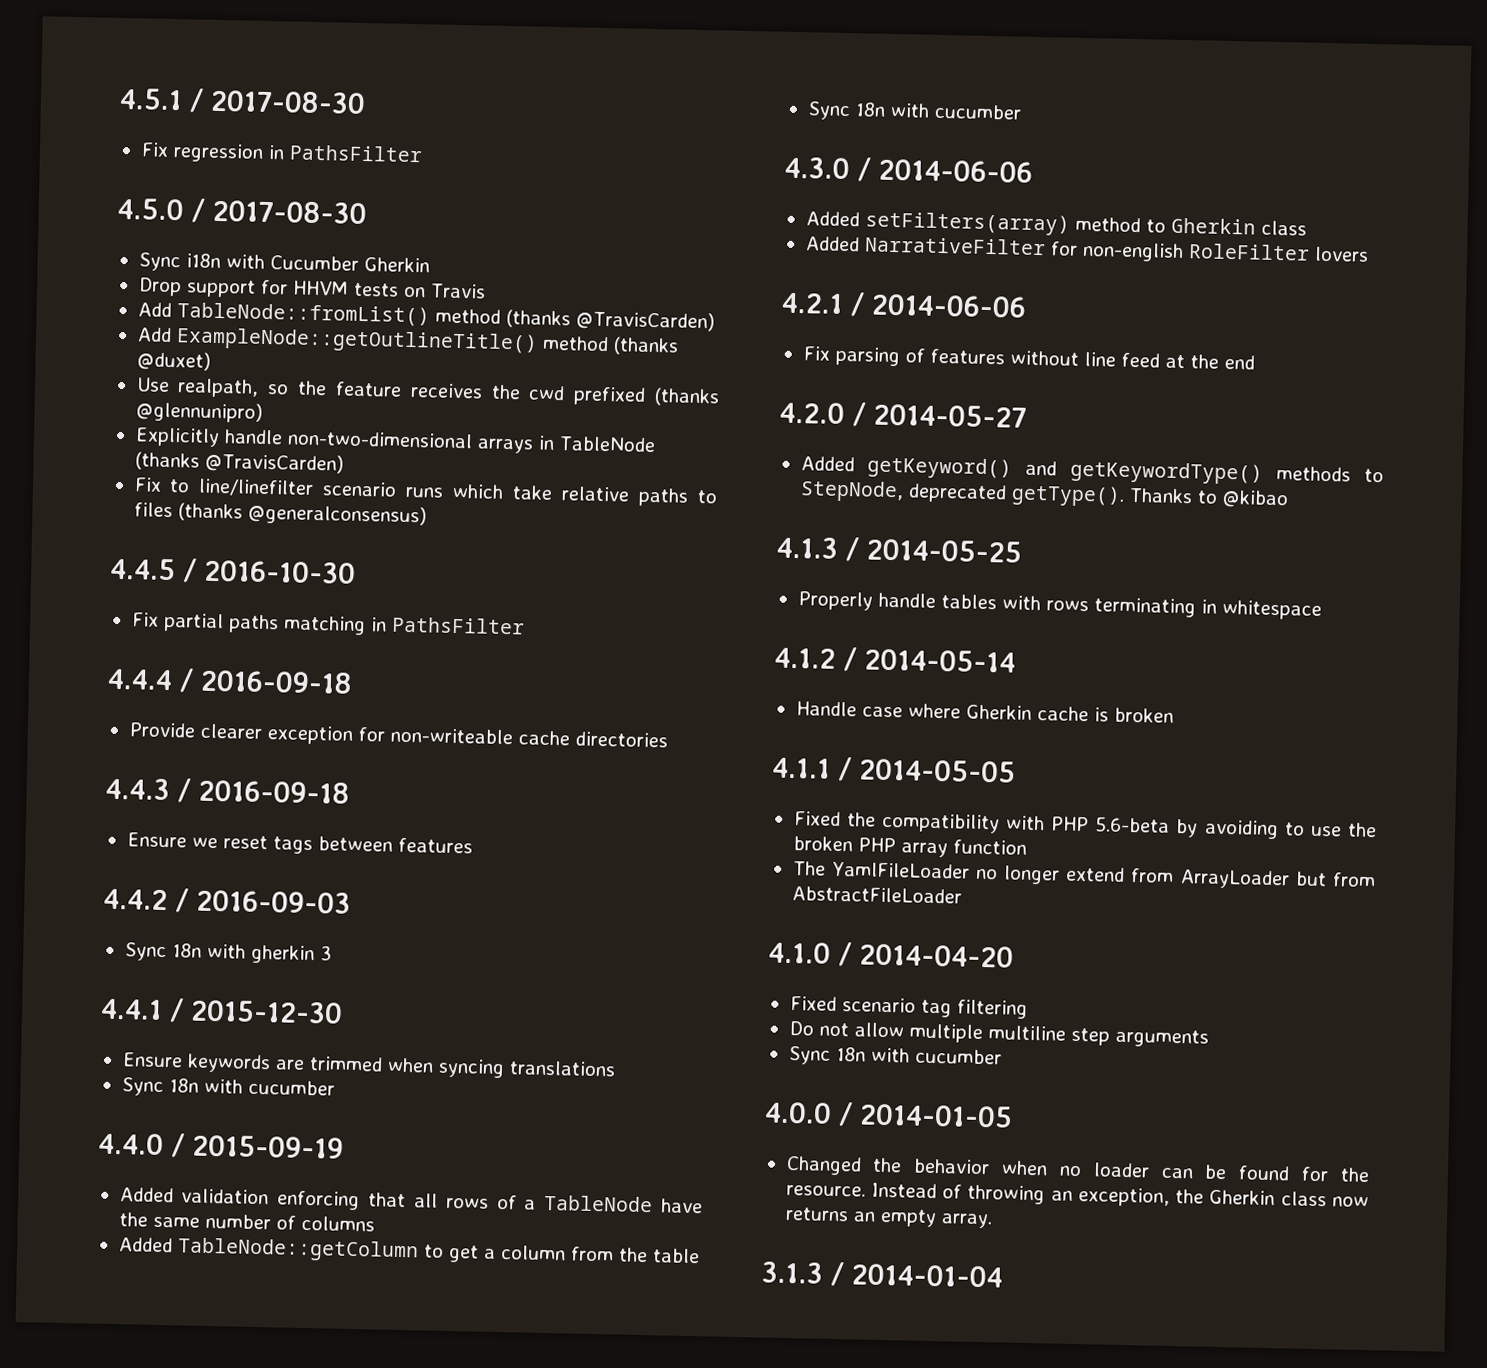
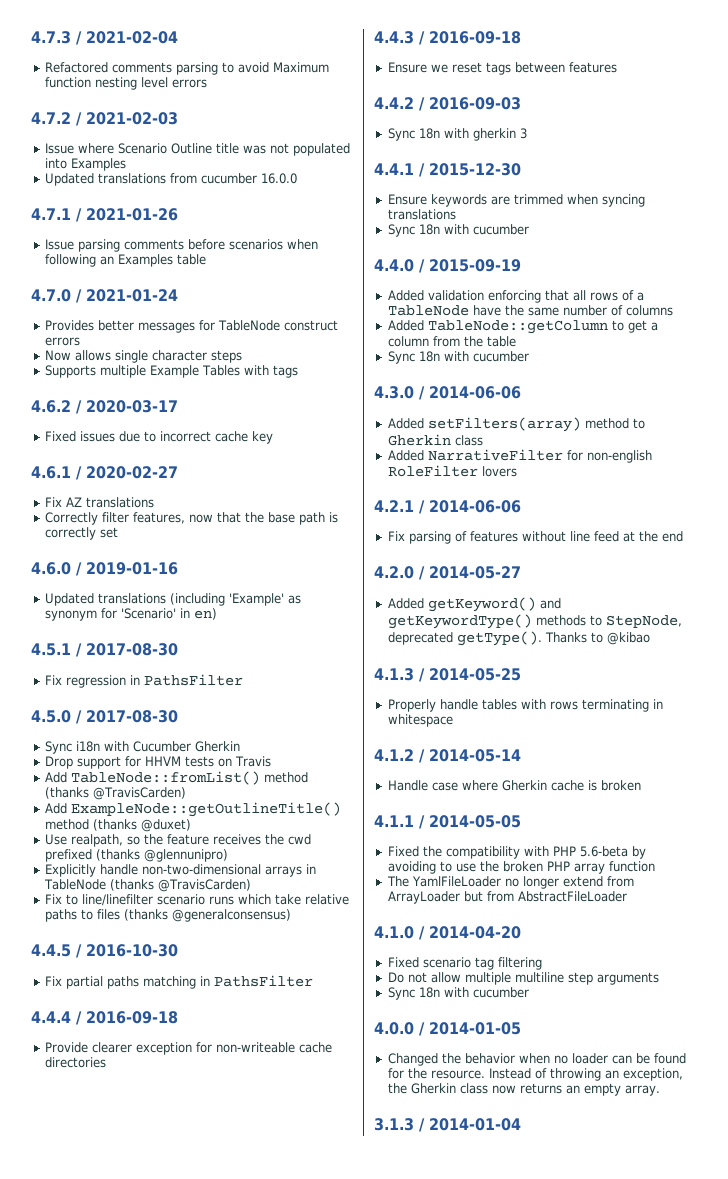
(119, 99) none -> [31,31,178,45] [44,62,329,75] [44,77,207,90] [31,112,178,126] [44,143,350,156] [44,158,126,171] [44,173,297,186] [31,208,178,222] [44,239,318,252] [44,254,206,267] [31,289,178,303] [44,320,338,333] [44,337,80,346] [44,350,242,363] [44,365,298,378] [31,400,178,414] [44,431,273,444] [31,466,178,480] [44,497,154,508] [44,512,338,525] [44,527,118,540] [31,562,178,576] [44,593,301,606] [44,608,217,621] 4.7.3 / 2021-02-04 // Refactored comments parsing to avoid Maximum function nesting level errors // 4.7.2 / 2021-02-03 // Issue where Scenario Outline title was not populated into Examples // Updated translations from cucumber 16.0.0 // 4.7.1 / 2021-01-26 // Issue parsing comments before scenarios when following an Examples table // 4.7.0 / 2021-01-24 // Provides better messages for TableNode construct errors // Now allows single character steps // Supports multiple Example Tables with tags // 4.6.2 / 2020-03-17 // Fixed issues due to incorrect cache key // 4.6.1 / 2020-02-27 // Fix AZ translations // Correctly filter features, now that the base path is correctly set // 4.6.0 / 2019-01-16 // Updated translations (including 'Example' as synonym for 'Scenario' in en) //

